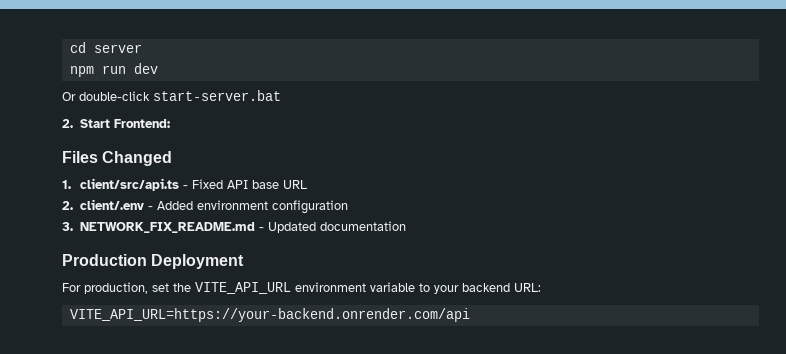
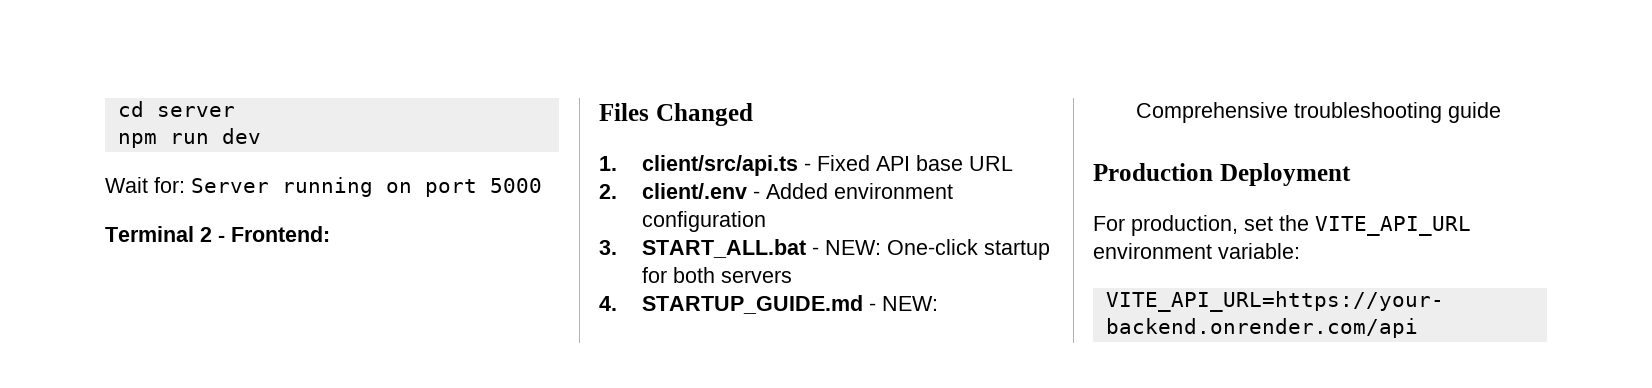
[62,90,281,101] [62,119,111,128] Or double-click start-server.bat // 2. Start -> [105,177,542,197] [105,226,225,242] Wait for: Server running on port 5000 // Terminal 2 -
[80,221,407,233] NETWORK_FIX_README.md - Updated documentation -> [641,239,1050,260] [641,267,792,283] [599,295,938,314] [1135,102,1501,123] START_ALL.bat - NEW: One-click startup for both servers // 4. STARTUP_GUIDE.md - NEW: Comprehensive troubleshooting guide
[370,282,541,294] variable to your backend URL: -> [1218,243,1300,259] variable:

